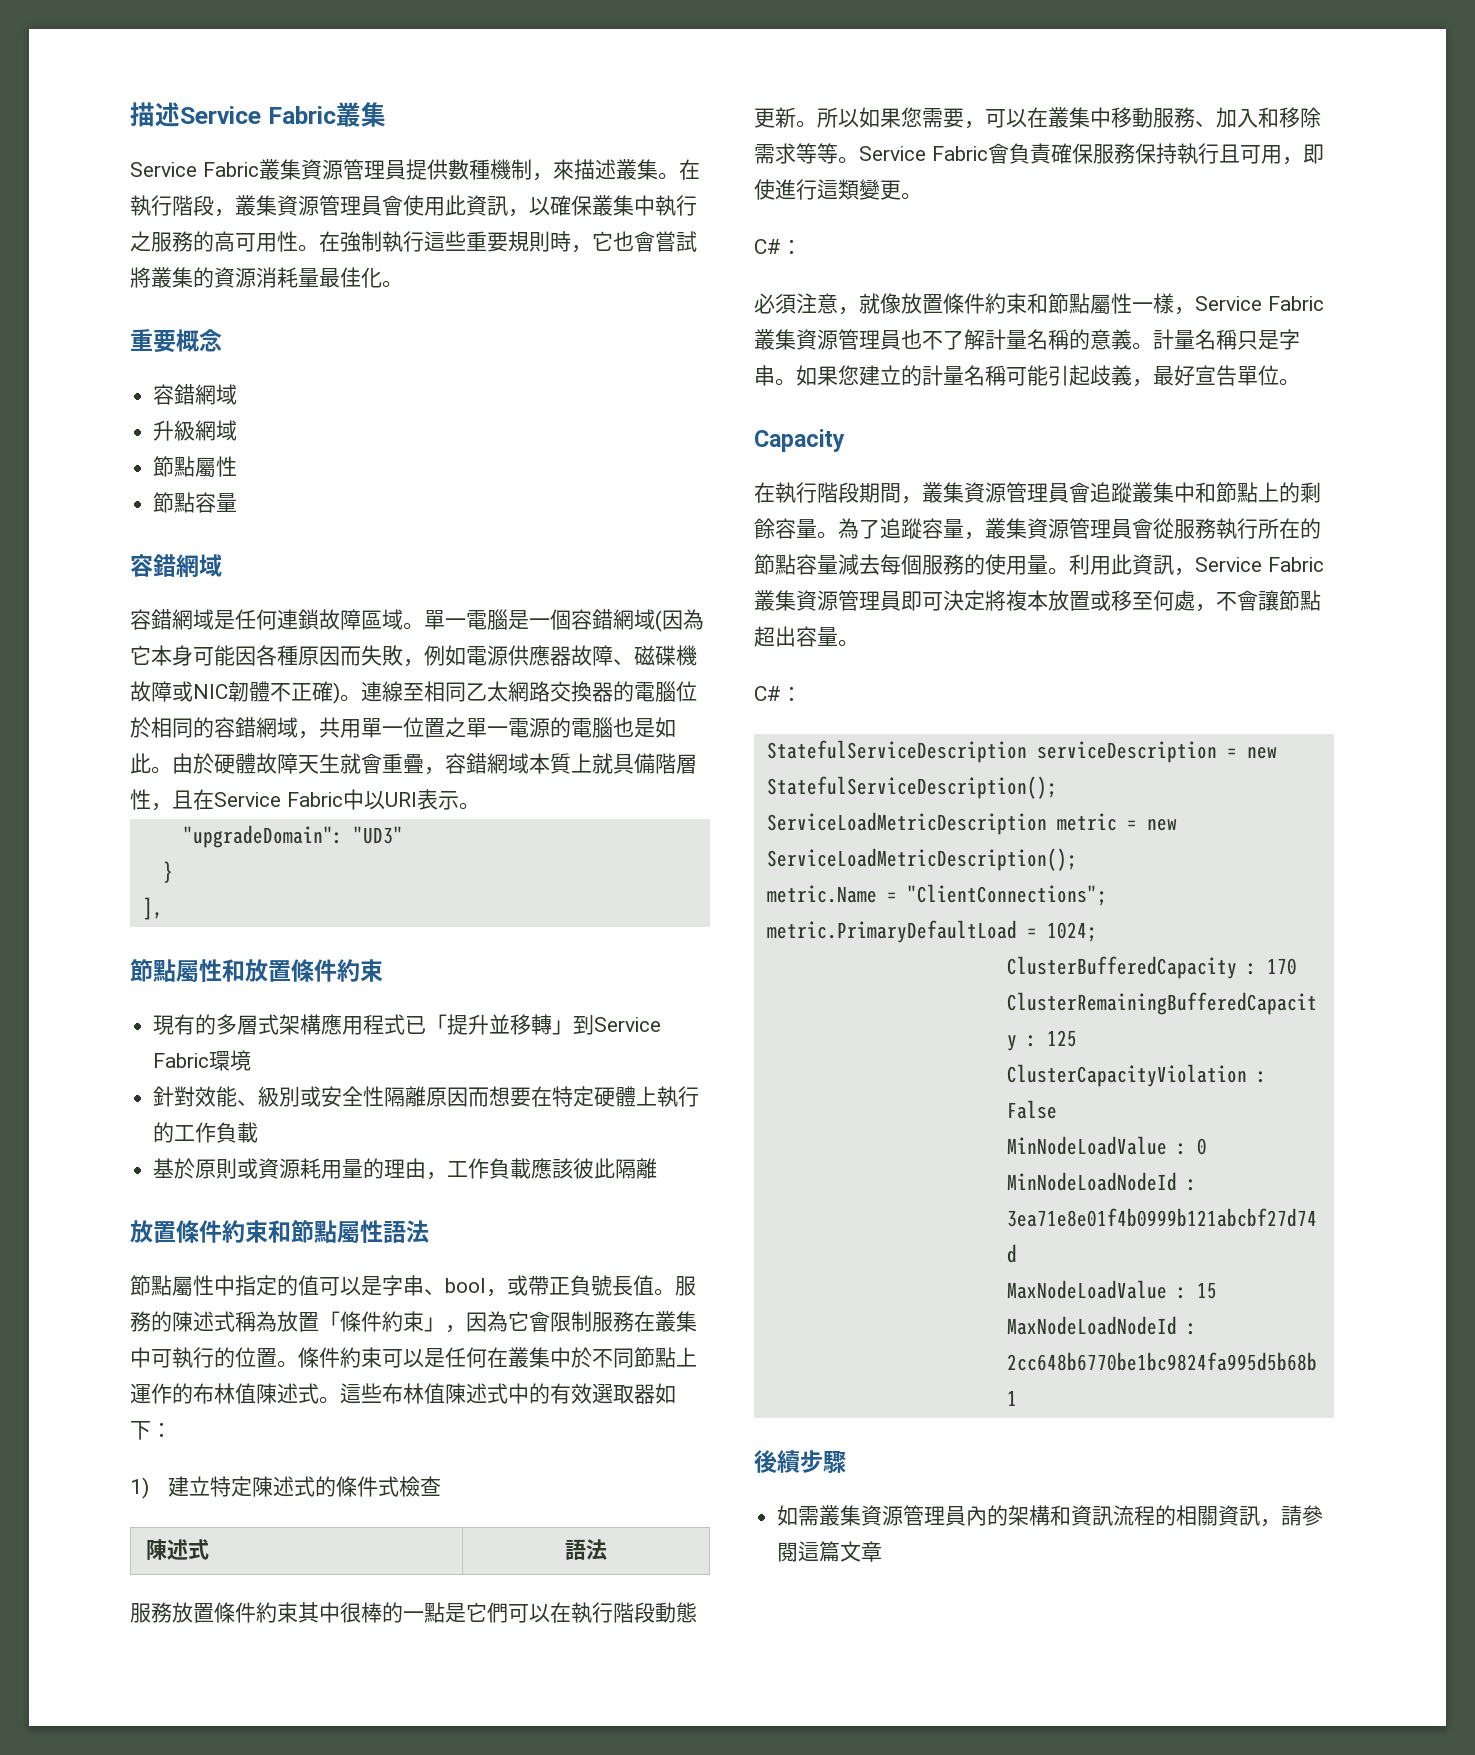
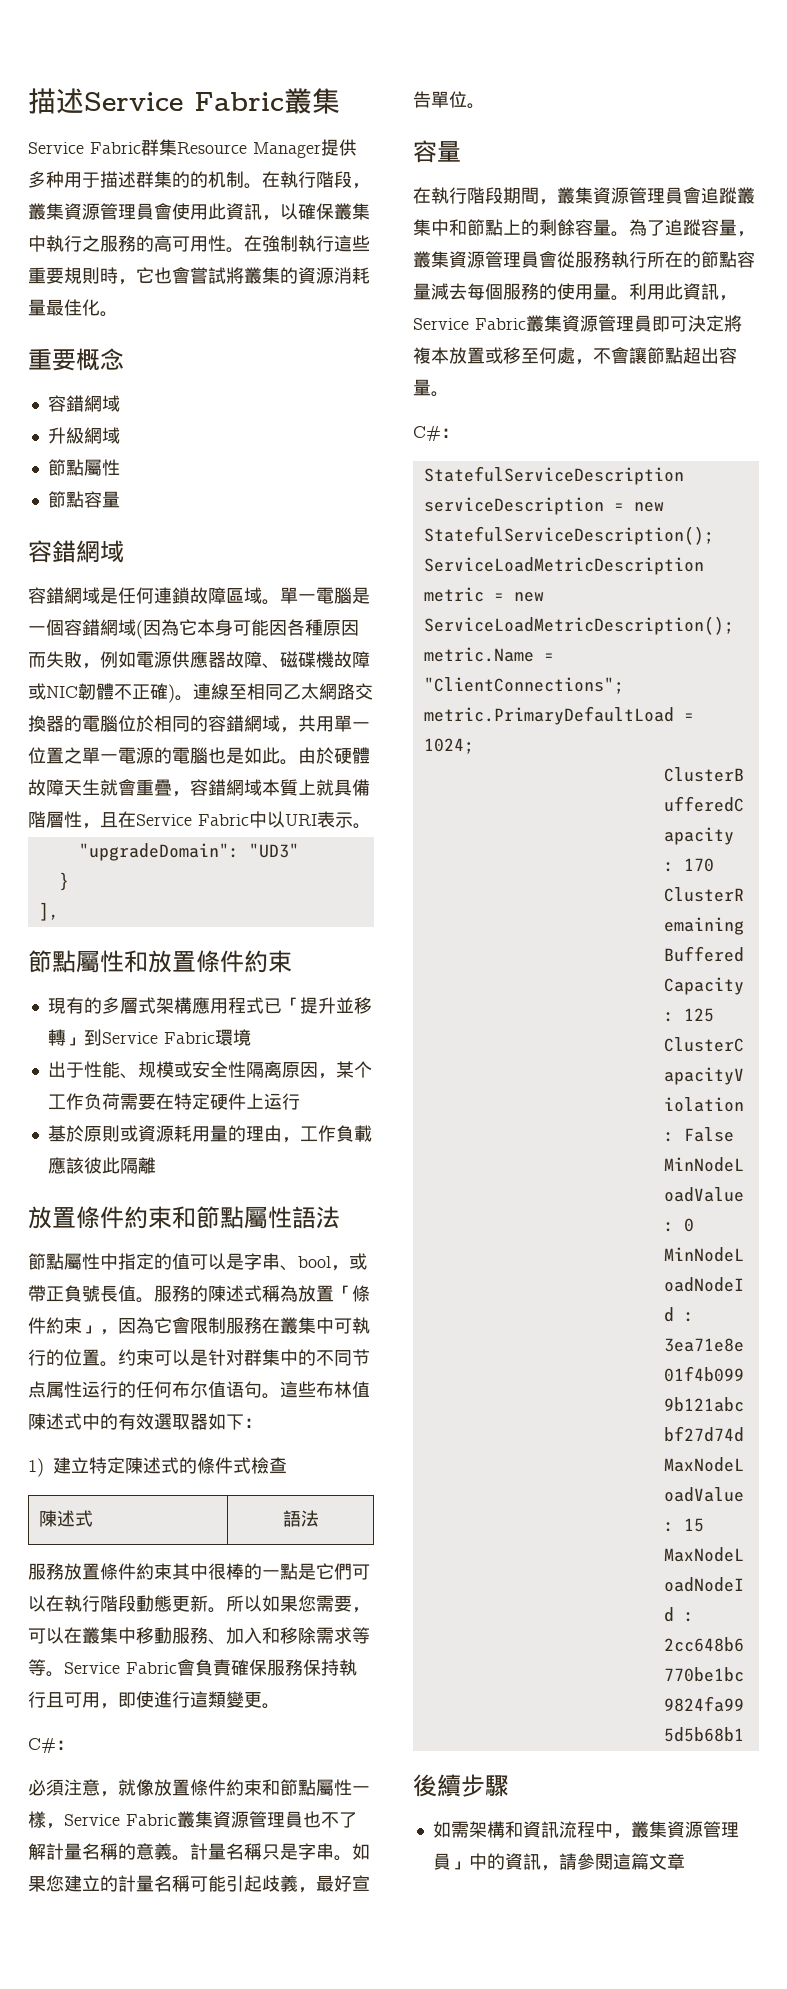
[259,159,658,181] 叢集資源管理員提供數種機制，來描述叢集 -> [141,139,357,158] [28,171,244,188] 群集Resource Manager提供多种用于描述群集的的机制
[153,1086,511,1107] 針對效能、級別或安全性隔離原因而想 -> [47,1061,372,1079] [47,1093,138,1110] 出于性能、规模或安全性隔离原因，某个工作负荷需
[615,1086,700,1107] [153,1122,259,1143] 體上執行的工作負載 -> [227,1093,300,1110] 件上运行
[298,1347,361,1368] 條件約 -> [118,1349,136,1366] 约
[445,1347,697,1368] [130,1383,319,1404] 任何在叢集中於不同節點上運作的布林值陳述式 -> [208,1349,370,1366] [28,1381,262,1398] 针对群集中的不同节点属性运行的任何布尔值语句
[754,429,845,452] Capacity -> [413,140,461,163] 容量
[819,1505,1219,1527] 叢集資源管理員內的架構和資訊流程的相關 -> [468,1821,739,1839] [432,1853,505,1870] 架構和資訊流程中，叢集資源管理員」中的

